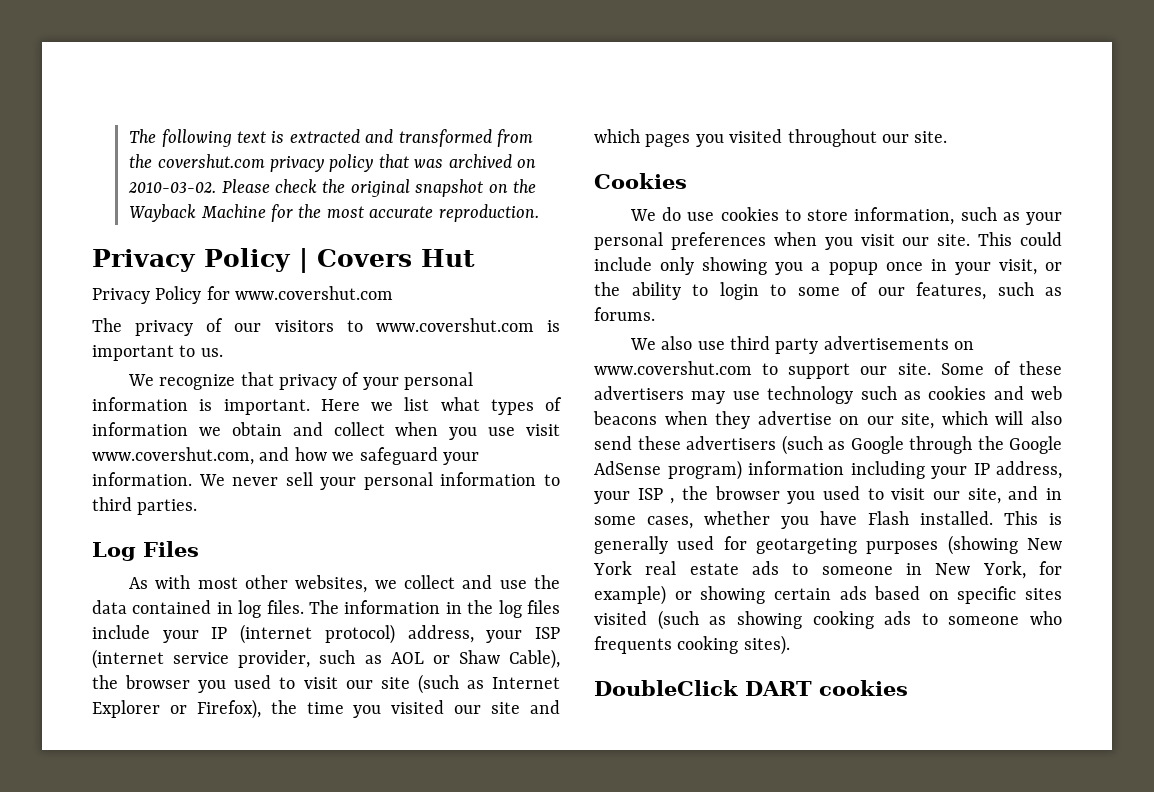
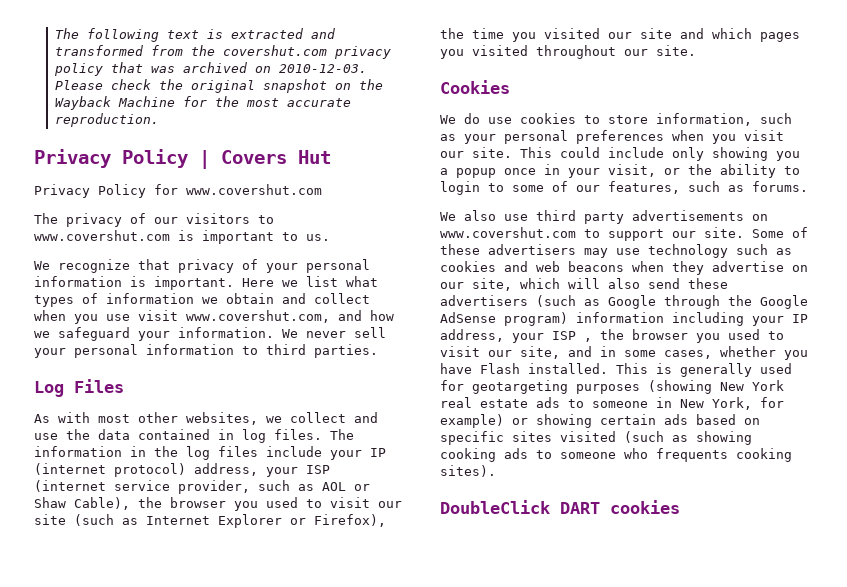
[128,182,217,193] 2010-03-02. -> [278,64,367,73] 2010-12-03.

